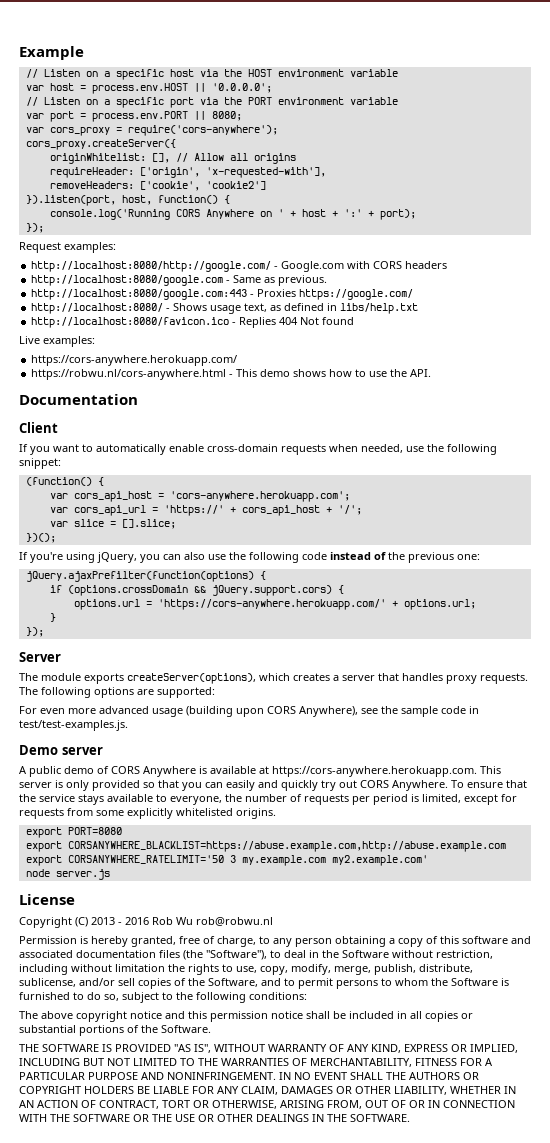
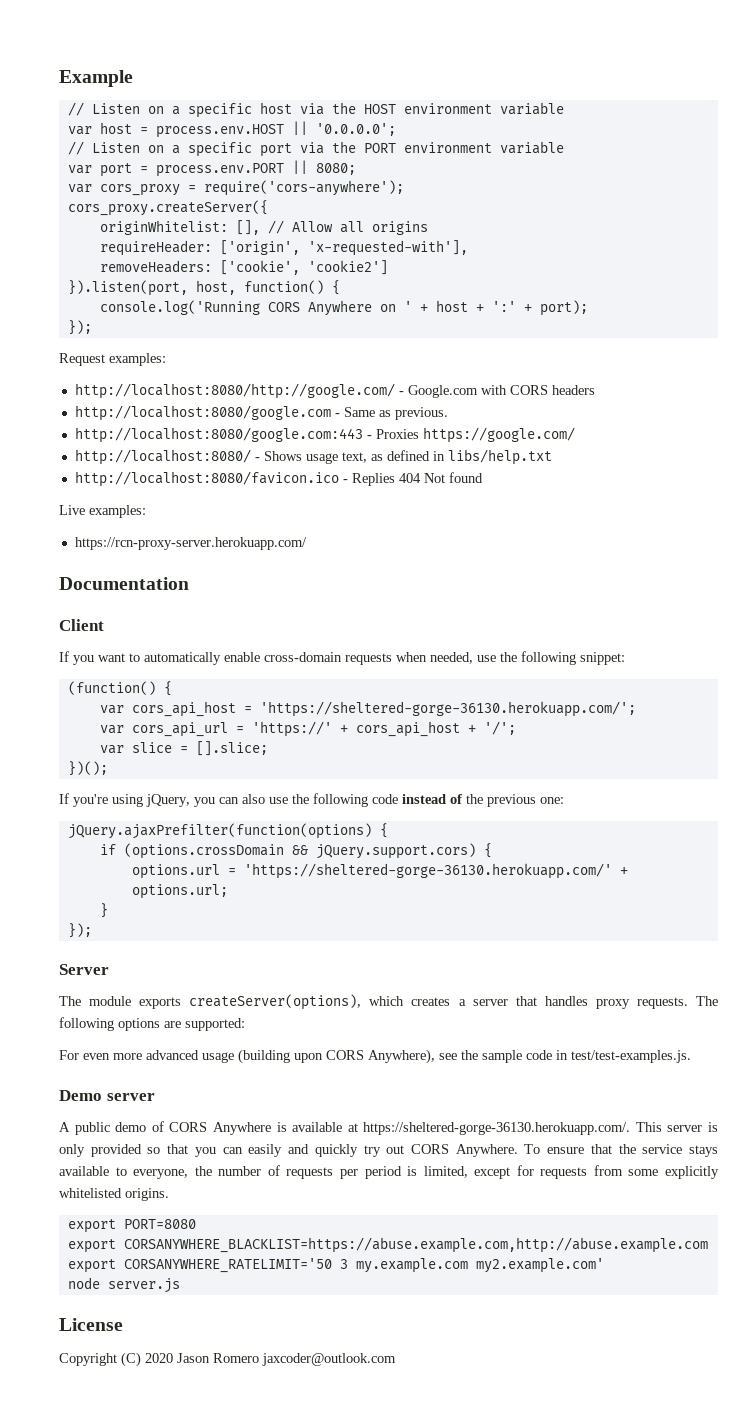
[31,355,238,366] [31,369,432,380] https://cors-anywhere.herokuapp.com/ // https://robwu.nl/cors-anywhere.html - This demo shows how to use the API. -> [74,537,307,550] https://rcn-proxy-server.herokuapp.com/
[169,491,350,502] 'cors-anywhere.herokuapp.com'; -> [259,701,636,717] 'https://sheltered-gorge-36130.herokuapp.com/';
[157,599,386,610] 'https://cors-anywhere.herokuapp.com/' -> [243,863,612,879] 'https://sheltered-gorge-36130.herokuapp.com/'
[272,766,477,777] https://cors-anywhere.herokuapp.com. -> [363,1122,631,1135] https://sheltered-gorge-36130.herokuapp.com/.
[91,917,273,926] [19,936,531,947] [19,950,493,960] [19,964,473,975] [19,978,509,989] [19,992,307,1003] [19,1011,473,1022] [19,1025,211,1036] [19,1044,518,1053] [19,1058,493,1067] [19,1072,479,1080] [19,1086,516,1095] [19,1100,515,1109] [19,1114,410,1122] 2013 - 2016 Rob Wu rob@robwu.nl // Permission is hereby granted, free of charge, to any person obtaining a copy of this software and associated documentation files (the "Software"), to deal in the Software without restriction, including without limitation the rights to use, copy, modify, merge, publish, distribute, sublicense, and/or sell copies of the Software, and to permit persons to whom the Software is furnished to do so, subject to the following conditions: // The above copyright notice and this permission notice shall be included in all copies or substantial portions of the Software. // THE SOFTWARE IS PROVIDED "AS IS", WITHOUT WARRANTY OF ANY KIND, EXPRESS OR IMPLIED, INCLUDING BUT NOT LIMITED TO THE WARRANTIES OF MERCHANTABILITY, FITNESS FOR A PARTICULAR PURPOSE AND NONINFRINGEMENT. IN NO EVENT SHALL THE AUTHORS OR COPYRIGHT HOLDERS BE LIABLE FOR ANY CLAIM, DAMAGES OR OTHER LIABILITY, WHETHER IN AN ACTION OF CONTRACT, TORT OR OTHERWISE, ARISING FROM, OUT OF OR IN CONNECTION WITH THE SOFTWARE OR THE USE OR OTHER DEALINGS IN THE SOFTWARE. -> [145,1353,396,1366] 2020 Jason Romero jaxcoder@outlook.com

